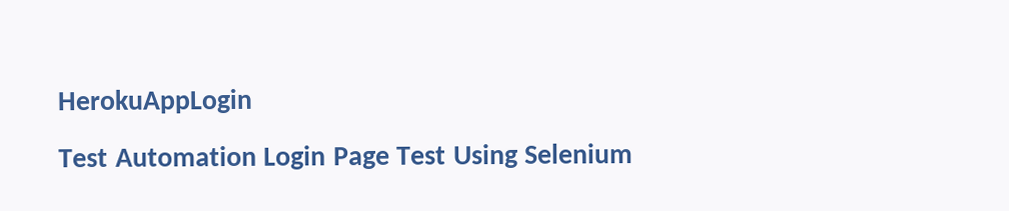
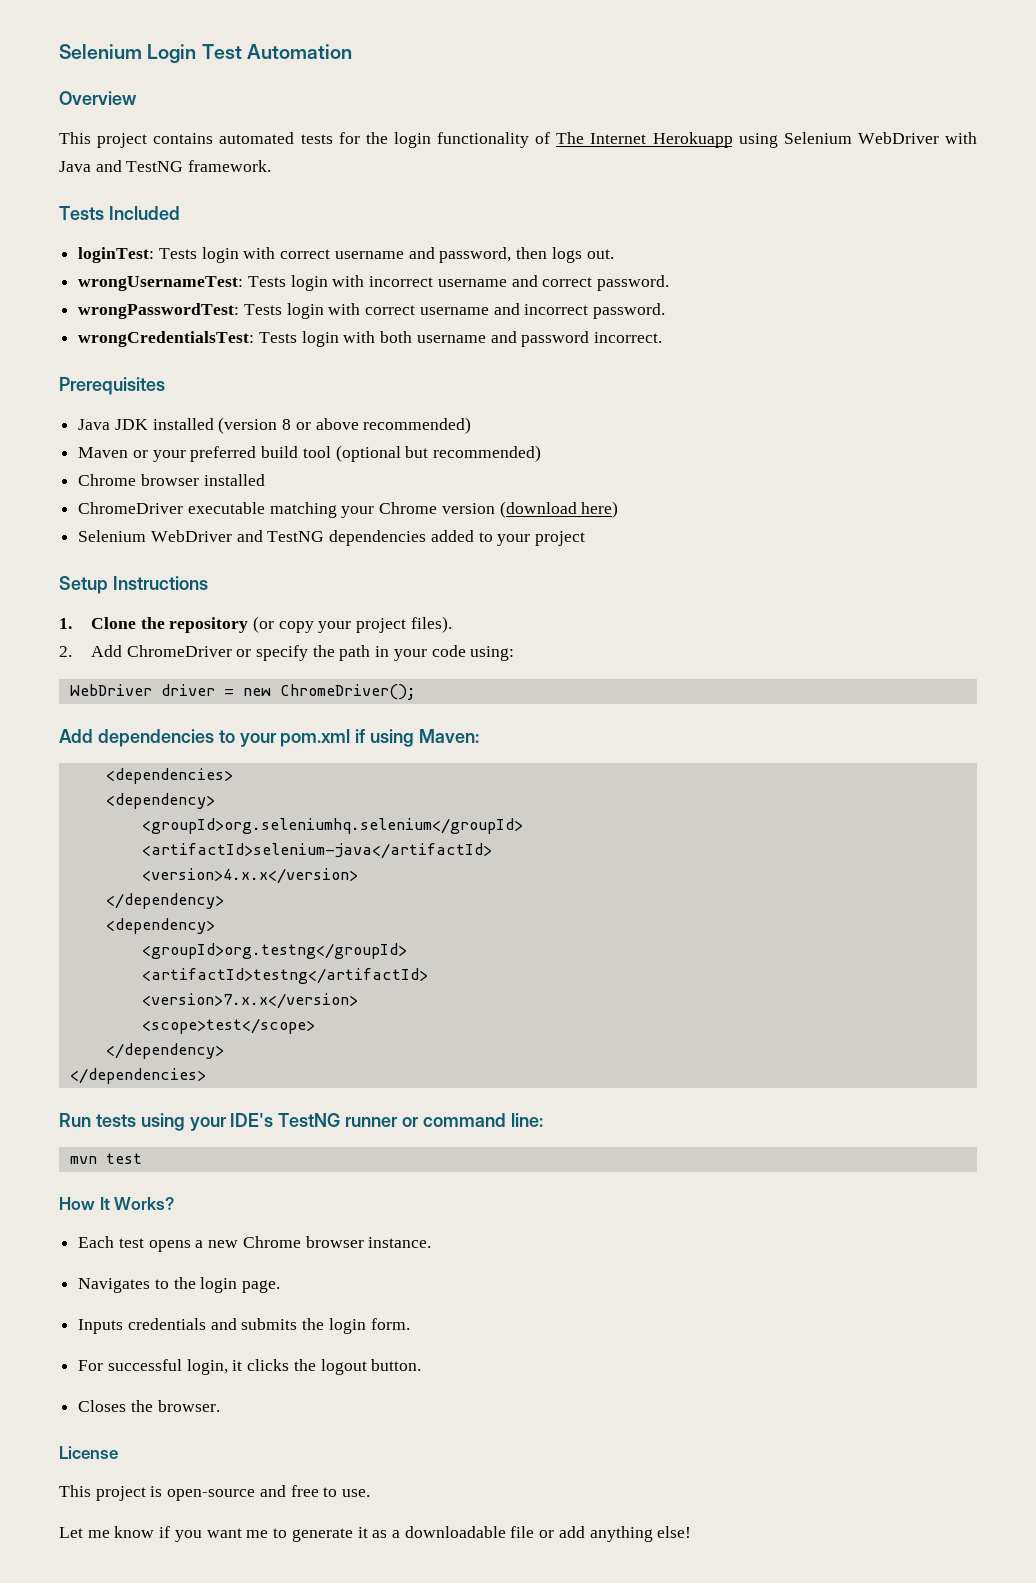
[57,88,253,115] HerokuAppLogin // -> [59,44,197,63] Selenium Login
[263,143,634,170] Login Page Test Using Selenium -> [59,91,137,105] [59,132,977,148] [59,160,272,172] [59,206,180,220] [78,247,614,263] [78,275,670,291] [78,303,666,319] [78,331,663,347] [59,377,165,395] [78,417,472,434] [78,445,542,462] [78,474,265,486] [78,501,619,518] [78,530,586,546] [59,576,208,594] [59,616,452,633] [59,645,515,661] [69,684,416,700] [59,729,480,747] [105,768,233,784] [105,793,215,809] [141,818,523,834] [141,843,492,859] [141,868,358,884] [105,893,224,909] [105,918,215,934] [141,943,407,959] [141,968,428,984] [141,993,358,1009] [141,1018,315,1034] [105,1043,224,1059] [69,1068,206,1084] [59,1113,543,1131] [69,1153,142,1164] [59,1197,175,1210] [78,1236,432,1252] [78,1277,281,1293] [78,1318,410,1334] [78,1359,422,1375] [78,1400,220,1412] [59,1446,118,1459] [59,1485,371,1501] [59,1526,692,1542] // Overview // This project contains automated tests for the login functionality of The Internet Herokuapp using Selenium WebDriver with Java and TestNG framework. // Tests Included // loginTest: Tests login with correct username and password, then logs out. // wrongUsernameTest: Tests login with incorrect username and correct password. // wrongPasswordTest: Tests login with correct username and incorrect password. // wrongCredentialsTest: Tests login with both username and password incorrect. // Prerequisites // Java JDK installed (version 8 or above recommended) // Maven or your preferred build tool (optional but recommended) // Chrome browser installed // ChromeDriver executable matching your Chrome version (download here) // Selenium WebDriver and TestNG dependencies added to your project // Setup Instructions // 1. Clone the repository (or copy your project files). // 2. Add ChromeDriver or specify the path in your code using: // WebDriver driver = new ChromeDriver(); // Add dependencies to your pom.xml if using Maven: // <dependencies> // <dependency> // <groupId>org.seleniumhq.selenium</groupId> // <artifactId>selenium-java</artifactId> // <version>4.x.x</version> // </dependency> // <dependency> // <groupId>org.testng</groupId> // <artifactId>testng</artifactId> // <version>7.x.x</version> // <scope>test</scope> // </dependency> // </dependencies> // Run tests using your IDE's TestNG runner or command line: // mvn test // How It Works? // Each test opens a new Chrome browser instance. // Navigates to the login page. // Inputs credentials and submits the login form. // For successful login, it clicks the logout button. // Closes the browser. // License // This project is open-source and free to use. // Let me know if you want me to generate it as a downloadable file or add anything else!

